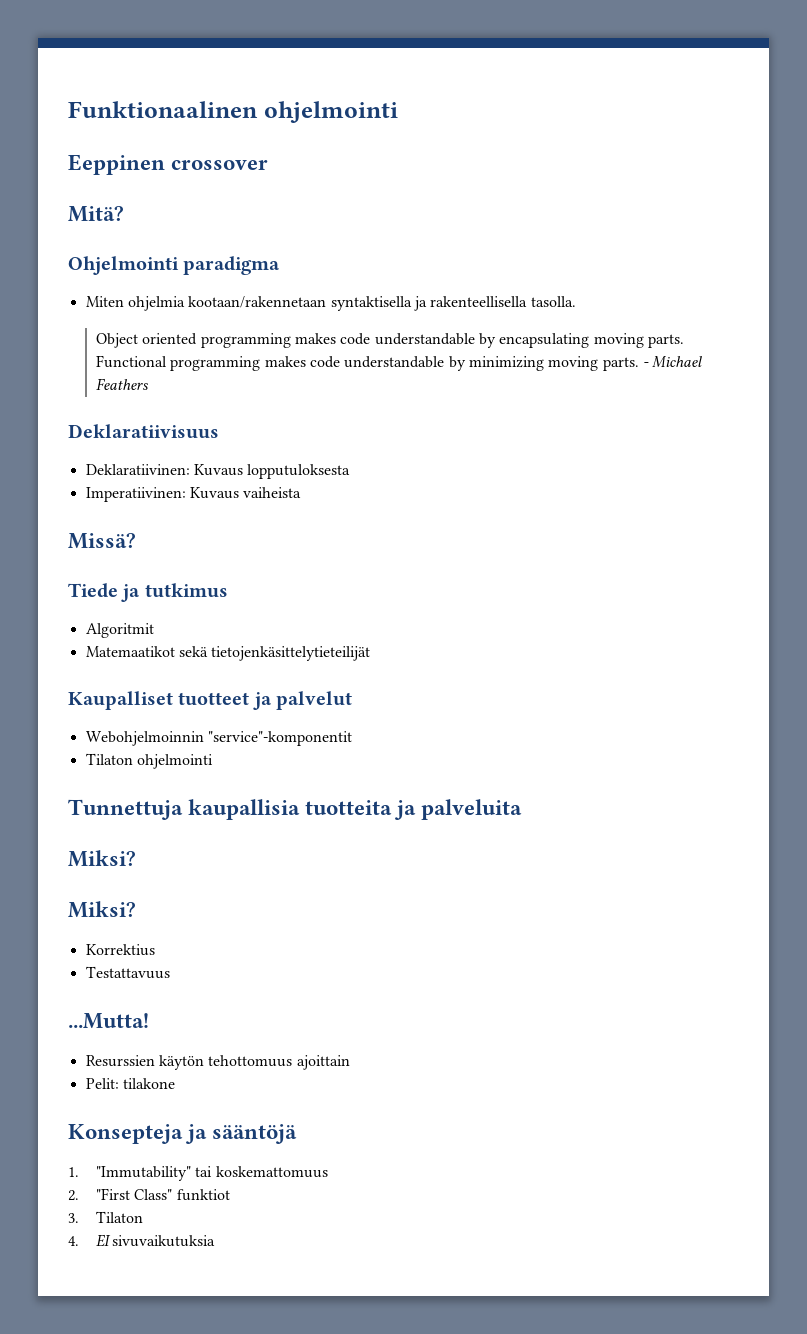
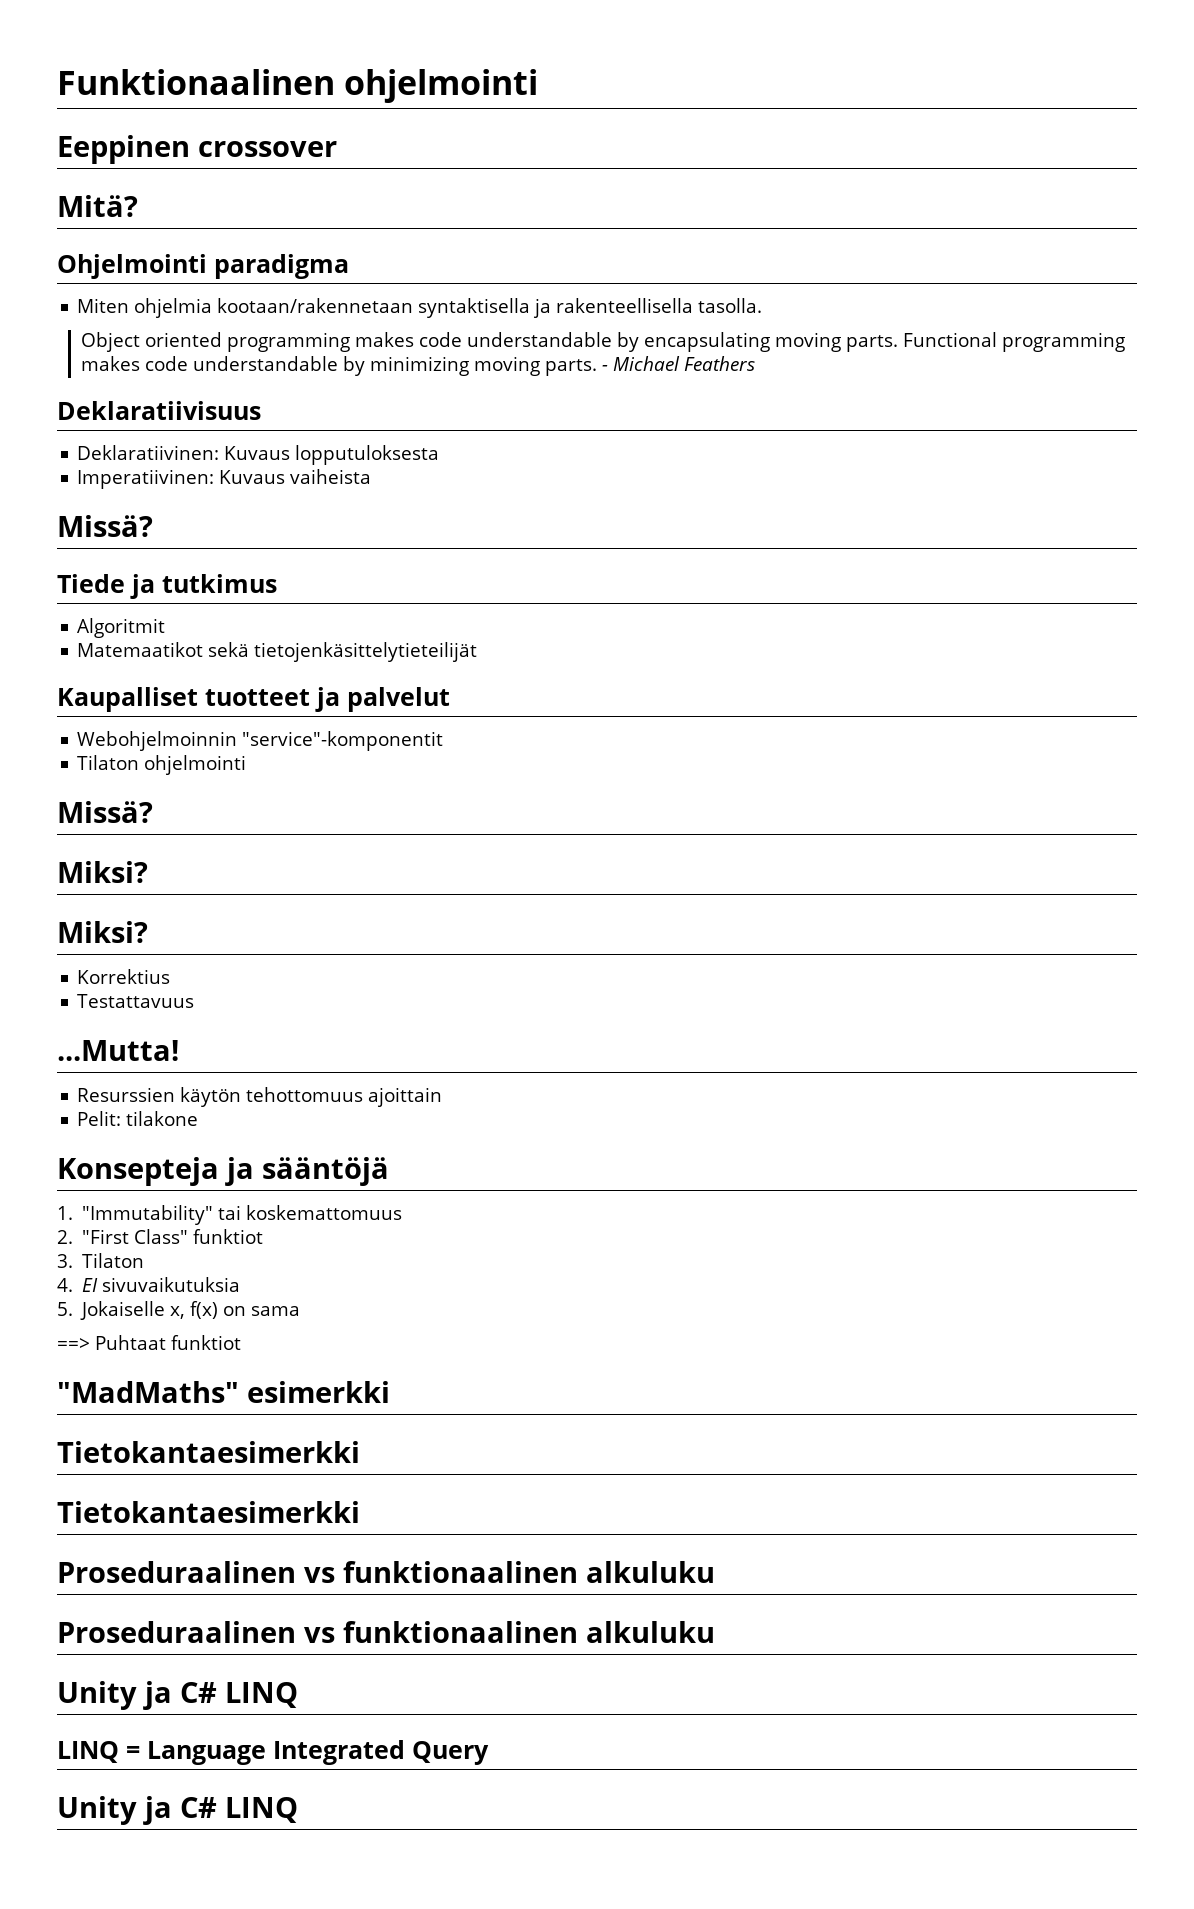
[68,799,523,820] Tunnettuja kaupallisia tuotteita ja palveluita -> [57,801,153,823] Missä?
(216, 1241) none -> [57,1301,301,1320] [57,1335,241,1350] [57,1381,390,1403] [57,1441,360,1463] [57,1501,360,1523] [57,1561,715,1583] [57,1621,715,1643] [57,1681,298,1710] [57,1740,489,1765] [57,1796,298,1825] // 5. Jokaiselle x, f(x) on sama // ==> Puhtaat funktiot // "MadMaths" esimerkki // Tietokantaesimerkki // Tietokantaesimerkki // Proseduraalinen vs funktionaalinen alkuluku // Proseduraalinen vs funktionaalinen alkuluku // Unity ja C# LINQ // LINQ = Language Integrated Query // Unity ja C# LINQ

